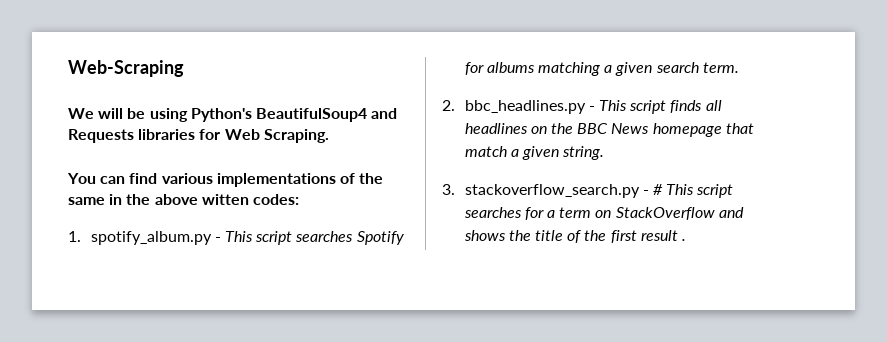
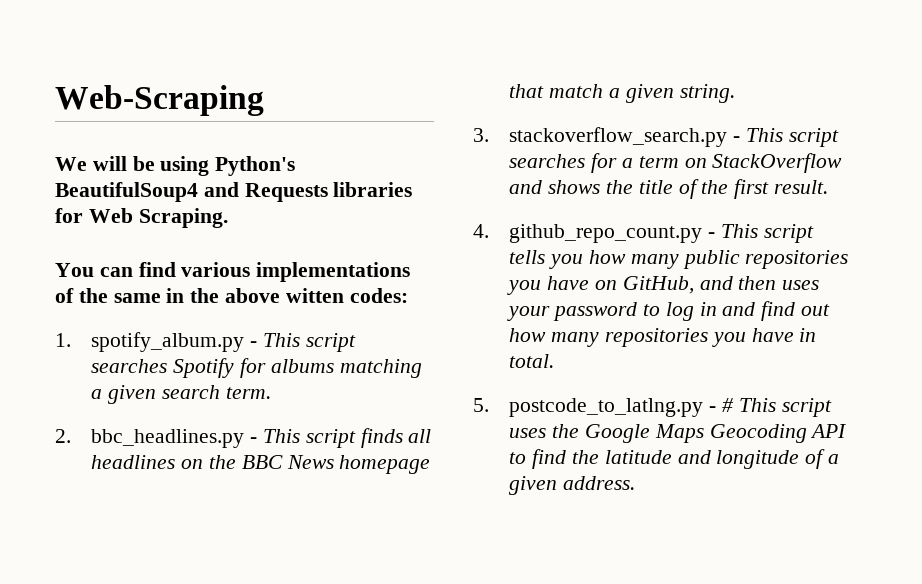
[652,184,663,195] # -> (741, 139) none
[640,230,686,241] result . -> [774,180,829,194] [473,224,814,243] [509,250,849,269] [507,276,820,295] [507,301,831,321] [509,328,817,347] [509,354,555,368] [473,398,832,417] [509,424,847,443] [509,449,840,469] [509,476,636,495] result. // 4. github_repo_count.py - This script tells you how many public repositories you have on GitHub, and then uses your password to log in and find out how many repositories you have in total. // 5. postcode_to_latlng.py - # This script uses the Google Maps Geocoding API to find the latitude and longitude of a given address.

